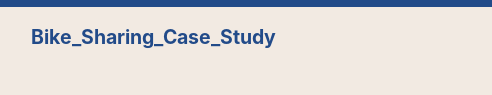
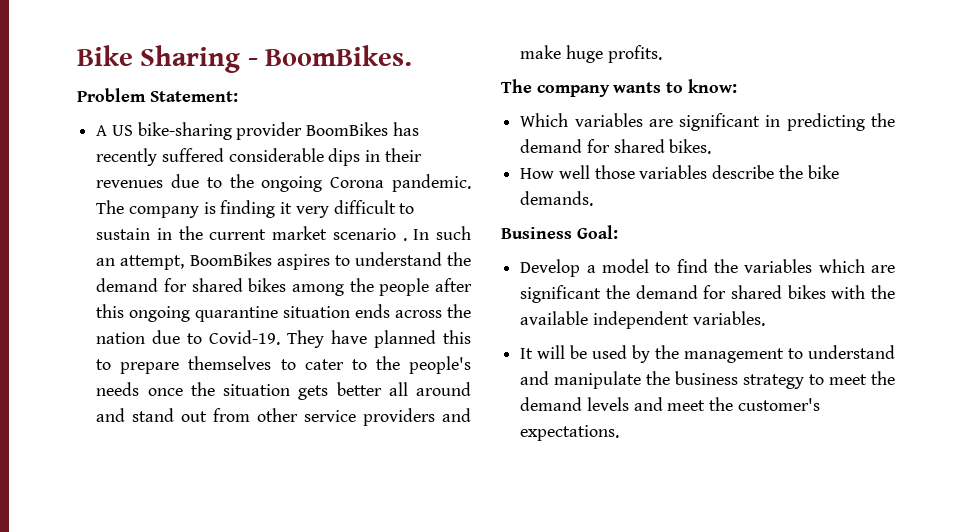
[31,29,276,49] Bike_Sharing_Case_Study -> [77,45,413,73] [77,88,238,102] [96,122,419,140] [96,148,422,166] [96,174,471,192] [96,200,415,218] [96,226,471,241] [96,252,471,270] [96,278,473,296] [96,304,471,322] [96,330,472,348] [96,356,471,374] [96,382,471,400] [96,408,472,426] [520,45,662,63] [501,79,737,97] [520,113,896,131] [520,139,712,154] [520,165,839,179] [520,191,594,206] [501,225,618,239] [520,259,895,277] [520,285,896,303] [520,311,765,329] [520,345,895,363] [520,371,895,389] [520,397,820,411] [520,425,620,441] Bike Sharing - BoomBikes. // Problem Statement: // A US bike-sharing provider BoomBikes has recently suffered considerable dips in their revenues due to the ongoing Corona pandemic. The company is finding it very difficult to sustain in the current market scenario . In such an attempt, BoomBikes aspires to understand the demand for shared bikes among the people after this ongoing quarantine situation ends across the nation due to Covid-19. They have planned this to prepare themselves to cater to the people's needs once the situation gets better all around and stand out from other service providers and make huge profits. // The company wants to know: // Which variables are significant in predicting the demand for shared bikes. // How well those variables describe the bike demands. // Business Goal: // Develop a model to find the variables which are significant the demand for shared bikes with the available independent variables. // It will be used by the management to understand and manipulate the business strategy to meet the demand levels and meet the customer's expectations.

